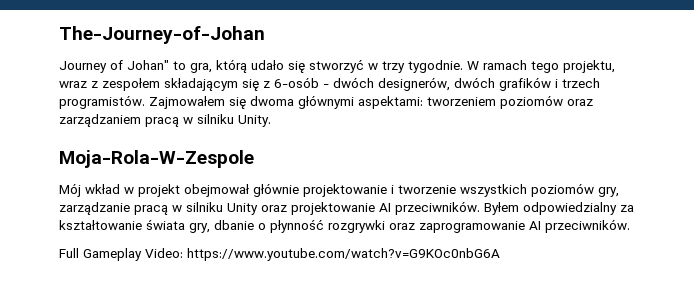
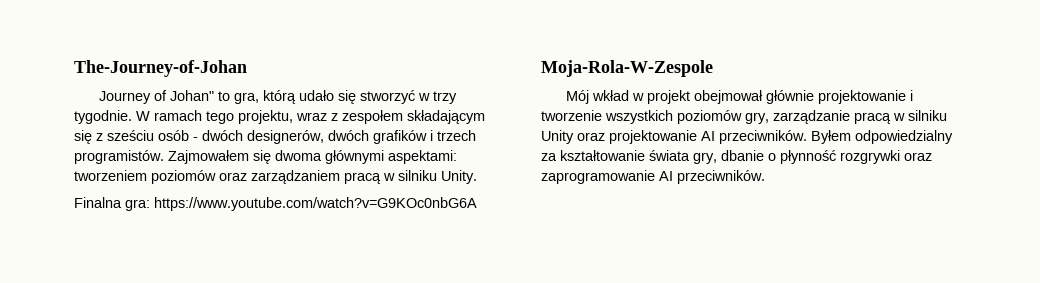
[274,77,319,88] 6-osób -> [107,130,189,141] sześciu osób
(271, 121) none -> [74,197,477,211] // Finalna gra: https://www.youtube.com/watch?v=G9KOc0nbG6A
[59,248,500,261] // Full Gameplay Video: https://www.youtube.com/watch?v=G9KOc0nbG6A -> (765, 177) none

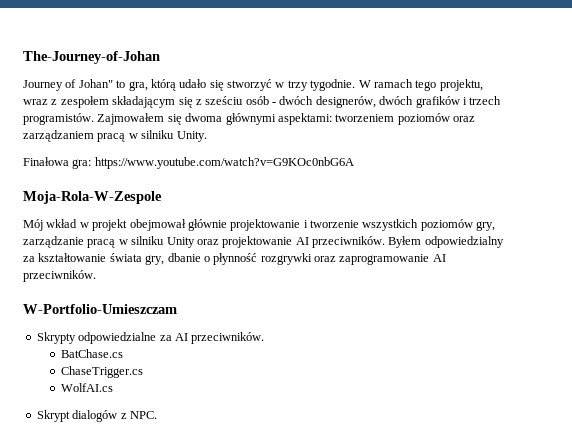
[74,197,122,208] Finalna -> [23,157,69,166] Finałowa
(765, 177) none -> [23,304,177,314] [36,332,265,344] [61,349,124,358] [61,366,144,378] [61,383,114,392] [36,410,157,422] // W-Portfolio-Umieszczam // Skrypty odpowiedzialne za AI przeciwników. // BatChase.cs // ChaseTrigger.cs // WolfAI.cs // Skrypt dialogów z NPC.

